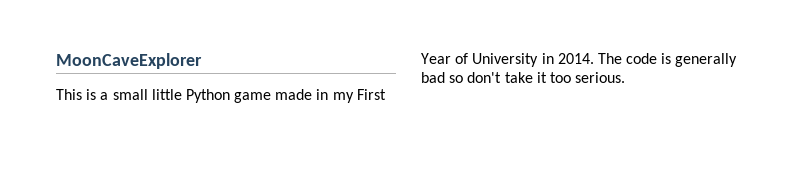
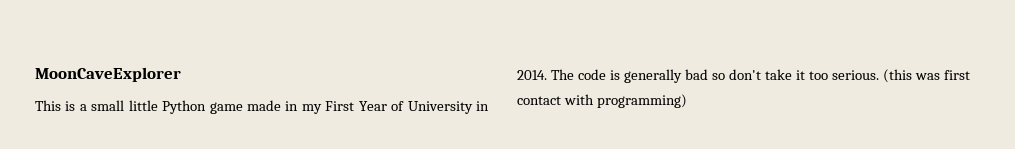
(626, 77) none -> [883,69,970,83] [517,94,687,108] (this was first contact with programming)

